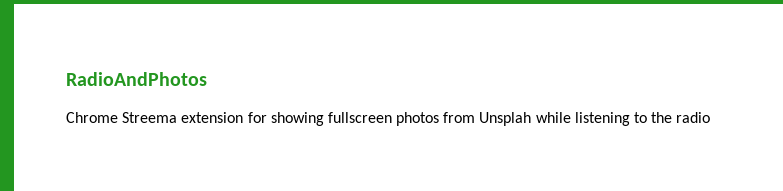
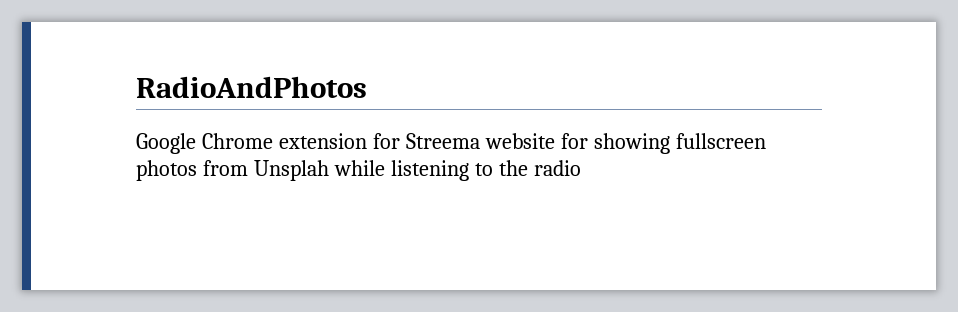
[66,112,244,123] Chrome Streema extension -> [136,133,555,154] Google Chrome extension for Streema website

